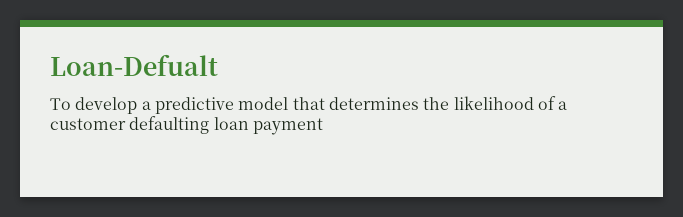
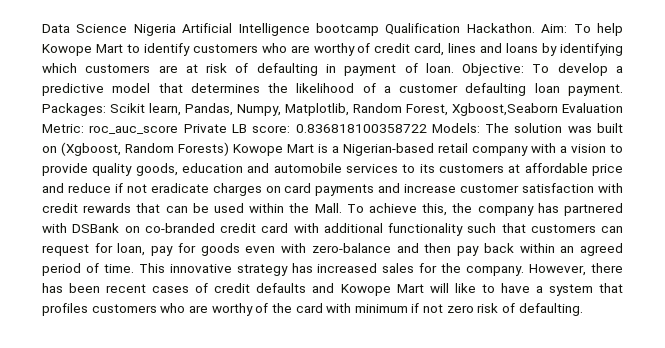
[50,54,218,76] Loan-Defualt // -> [42,23,623,36] [42,43,623,56] [42,63,525,76] Data Science Nigeria Artificial Intelligence bootcamp Qualification Hackathon. Aim: To help Kowope Mart to identify customers who are worthy of credit card, lines and loans by identifying which customers are at risk of defaulting in payment of loan. Objective:
[252,118,323,135] payment -> [567,84,623,96] [42,103,623,116] [42,123,623,134] [42,142,623,156] [42,163,623,176] [42,183,623,196] [42,203,623,216] [42,223,623,236] [42,243,624,256] [42,263,623,276] [42,283,623,296] [42,303,583,316] payment. Packages: Scikit learn, Pandas, Numpy, Matplotlib, Random Forest, Xgboost,Seaborn Evaluation Metric: roc_auc_score Private LB score: 0.836818100358722 Models: The solution was built on (Xgboost, Random Forests) Kowope Mart is a Nigerian-based retail company with a vision to provide quality goods, education and automobile services to its customers at affordable price and reduce if not eradicate charges on card payments and increase customer satisfaction with credit rewards that can be used within the Mall. To achieve this, the company has partnered with DSBank on co-branded credit card with additional functionality such that customers can request for loan, pay for goods even with zero-balance and then pay back within an agreed period of time. This innovative strategy has increased sales for the company. However, there has been recent cases of credit defaults and Kowope Mart will like to have a system that profiles customers who are worthy of the card with minimum if not zero risk of defaulting.

